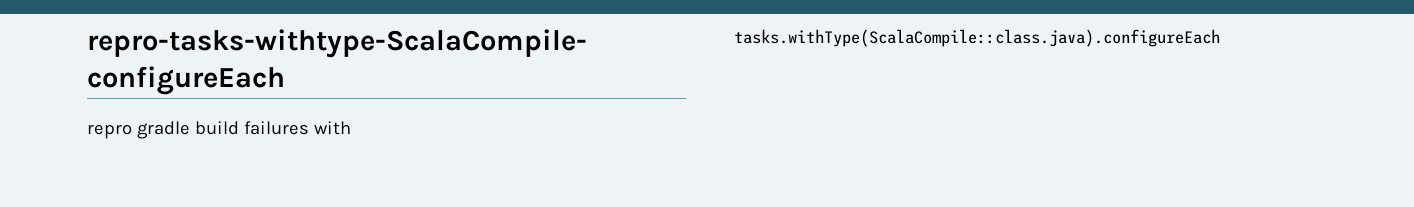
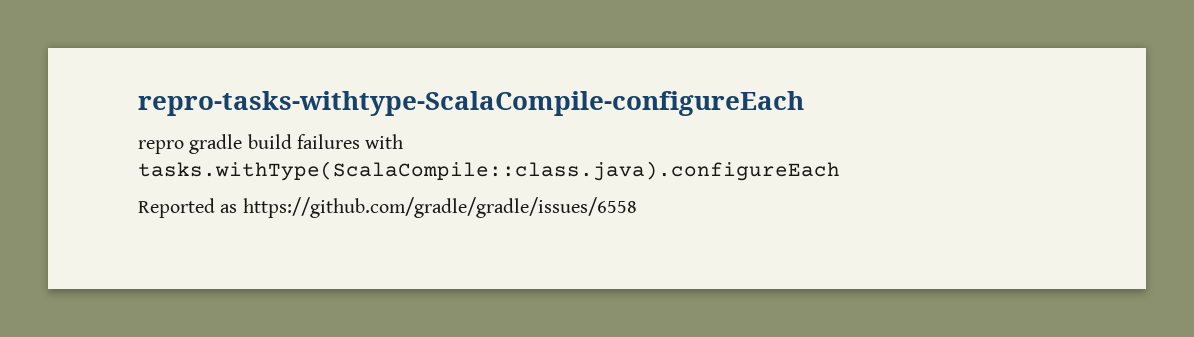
(1220, 38) none -> [138,197,637,218] // Reported as https://github.com/gradle/gradle/issues/6558

